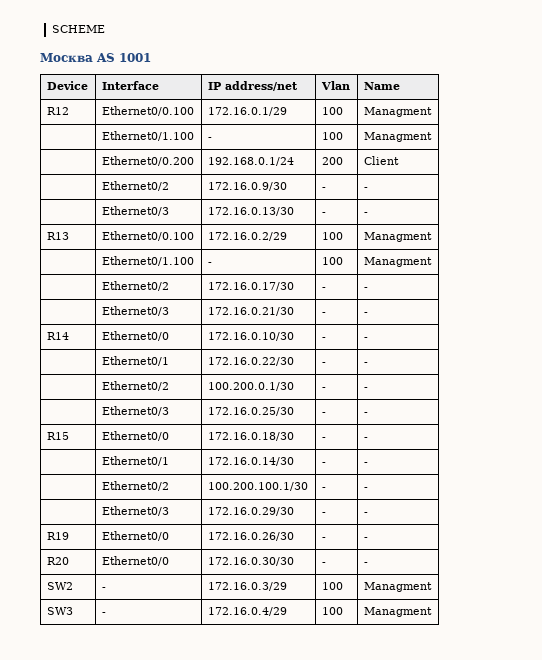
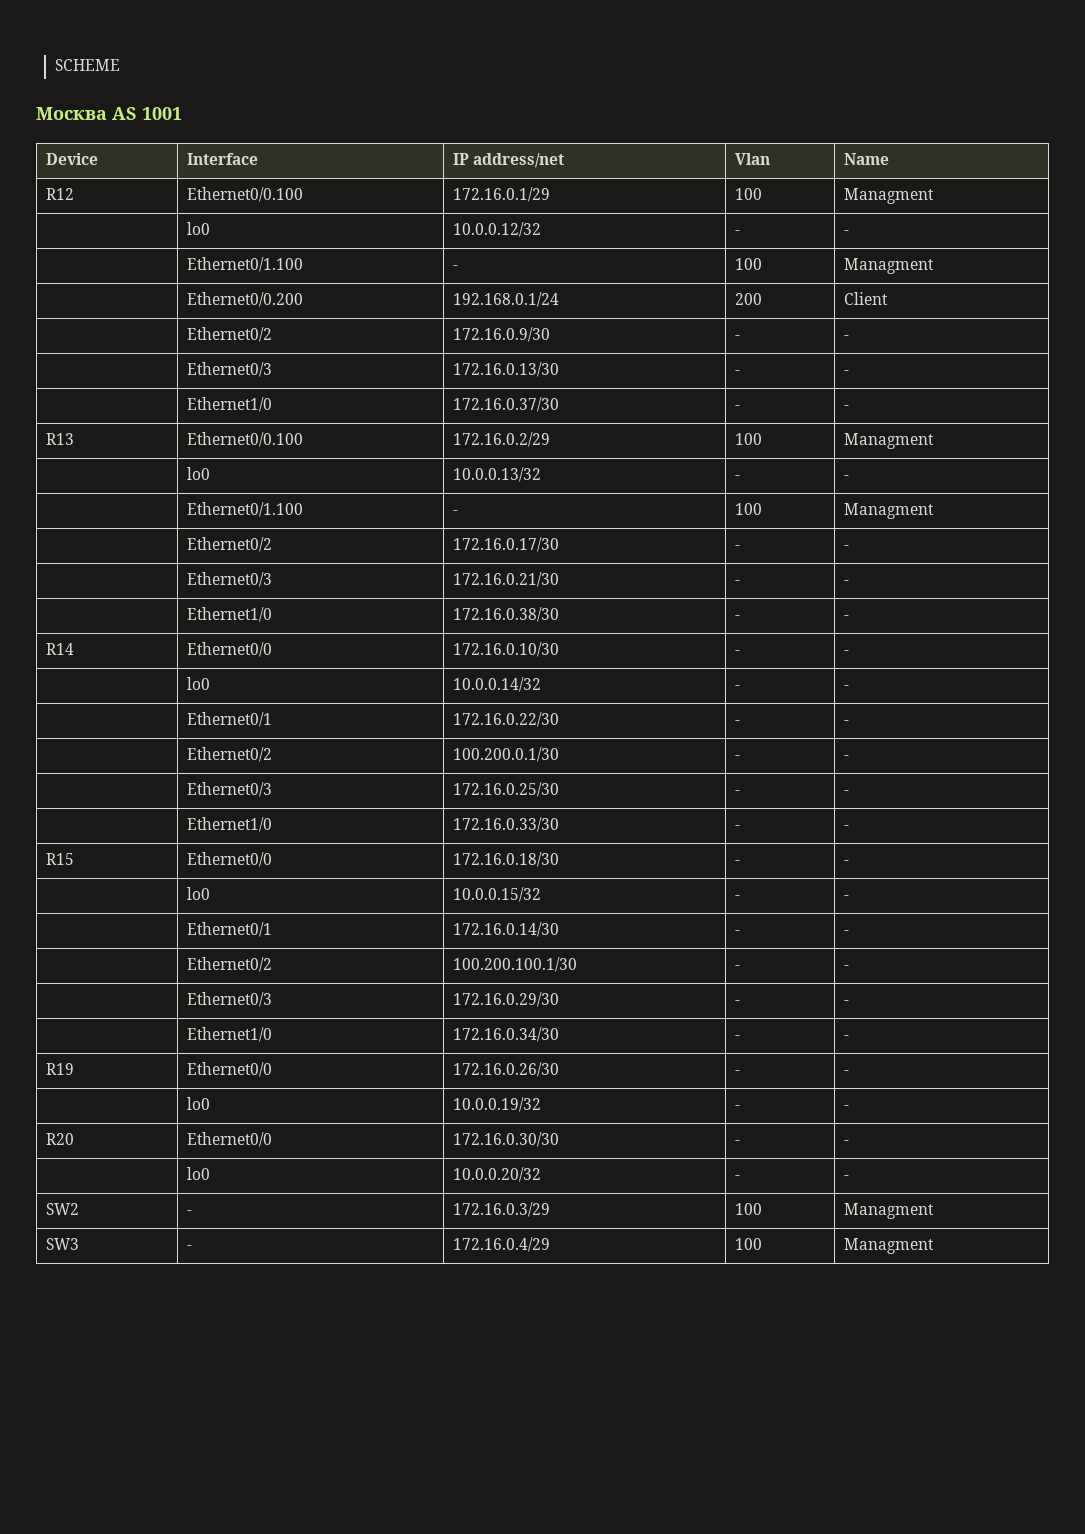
(432, 112) none -> [186,222,210,235] [452,222,541,237] [734,230,740,235] [843,230,849,235] // | lo0 | 10.0.0.12/32 | - | -
(368, 213) none -> [186,397,272,412] [452,397,559,412] [734,405,740,410] [843,405,849,410] // | Ethernet1/0 | 172.16.0.37/30 | - | -
(432, 237) none -> [186,467,210,480] [452,467,541,482] [734,475,740,480] [843,475,849,480] // | lo0 | 10.0.0.13/32 | - | -
(368, 313) none -> [186,607,272,622] [452,607,559,622] [734,615,740,620] [843,615,849,620] // | Ethernet1/0 | 172.16.0.38/30 | - | -
(368, 338) none -> [186,677,210,690] [452,677,541,692] [734,685,740,690] [843,685,849,690] // | lo0 | 10.0.0.14/32 | - | -
(368, 413) none -> [186,817,272,832] [452,817,559,832] [734,825,740,830] [843,825,849,830] // | Ethernet1/0 | 172.16.0.33/30 | - | -
(368, 438) none -> [186,887,210,900] [452,887,541,902] [734,895,740,900] [843,895,849,900] // | lo0 | 10.0.0.15/32 | - | -
(368, 513) none -> [186,1027,272,1042] [452,1027,559,1042] [734,1035,740,1040] [843,1035,849,1040] // | Ethernet1/0 | 172.16.0.34/30 | - | -
(368, 538) none -> [186,1097,210,1110] [452,1097,541,1112] [734,1105,740,1110] [843,1105,849,1110] // | lo0 | 10.0.0.19/32 | - | -
(368, 563) none -> [186,1167,210,1180] [452,1167,541,1182] [734,1175,740,1180] [843,1175,849,1180] // | lo0 | 10.0.0.20/32 | - | -

